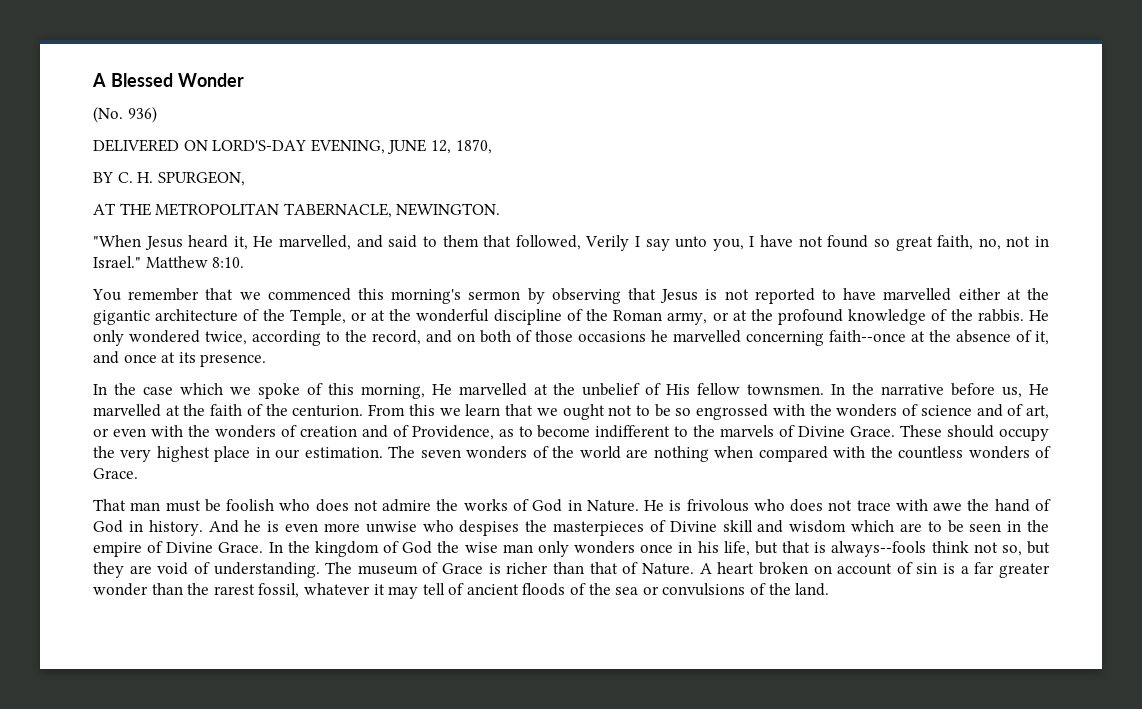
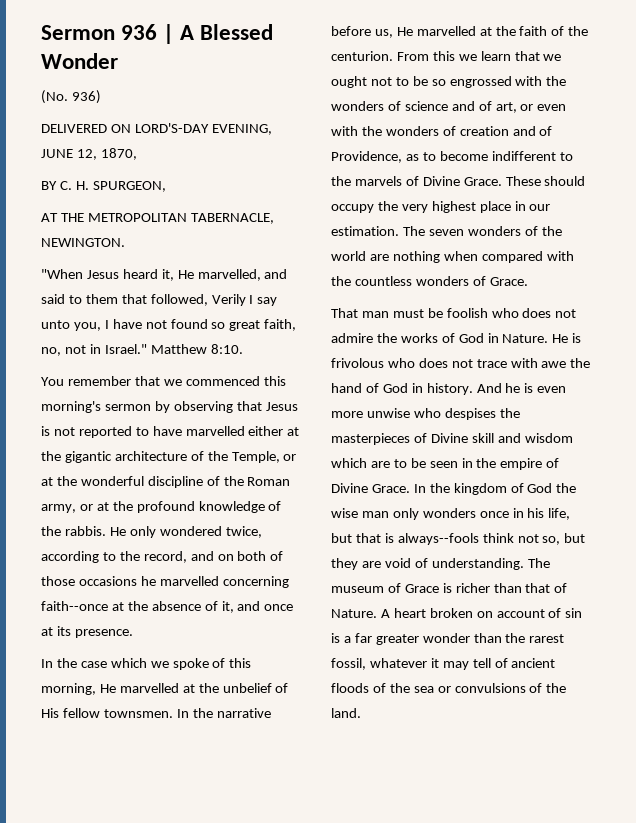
(92, 80) none -> [41,24,175,44] Sermon 936 |

